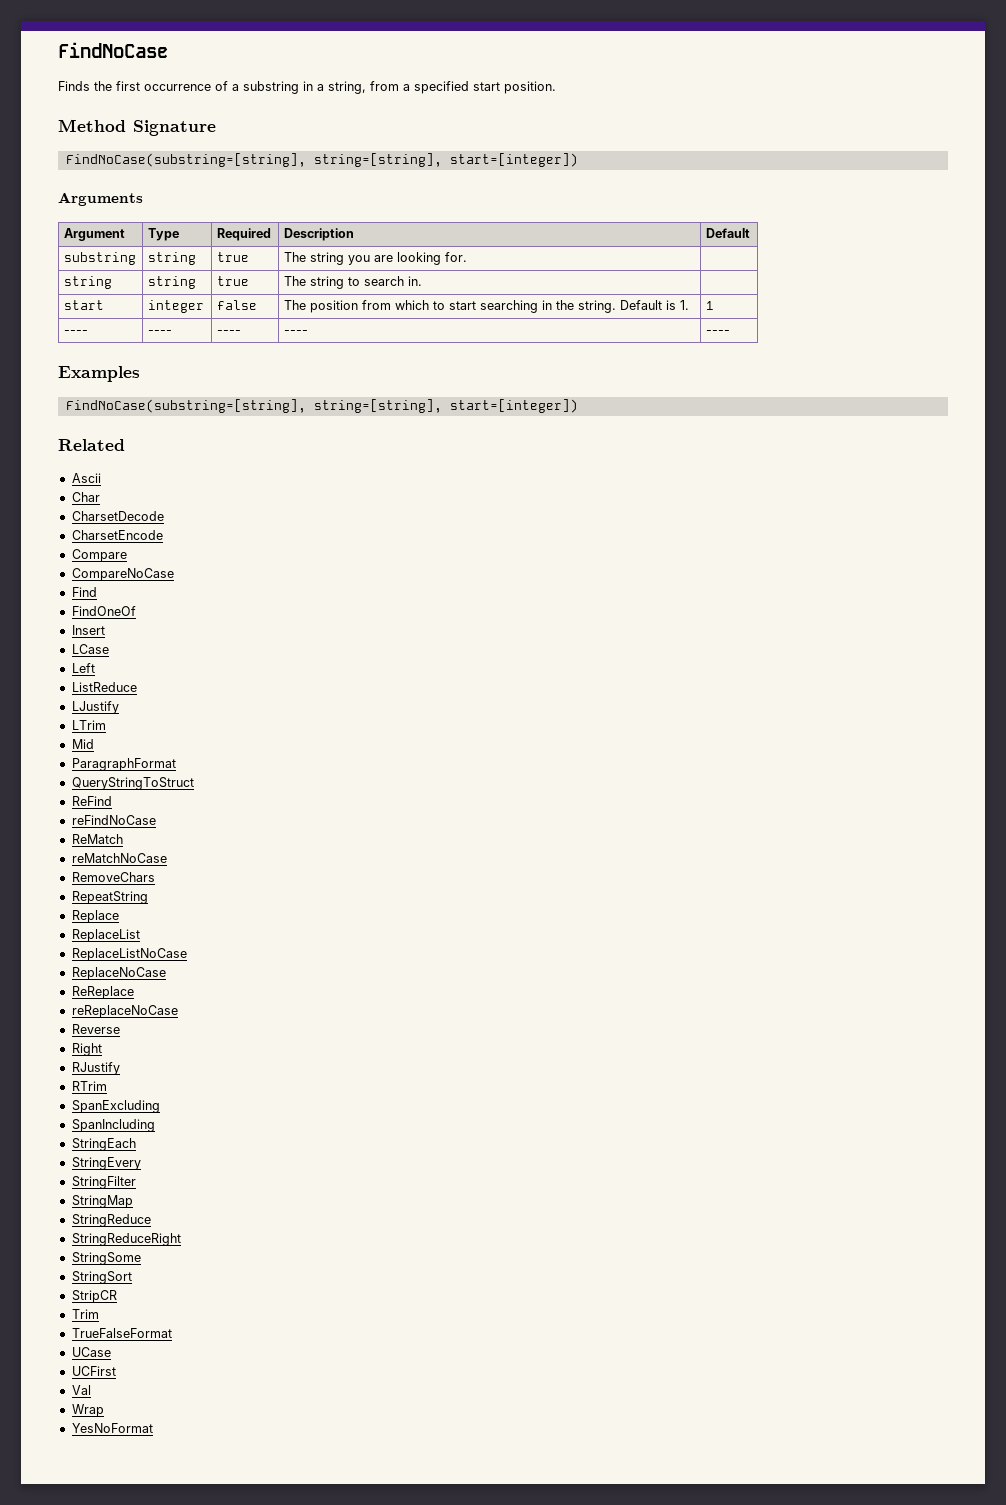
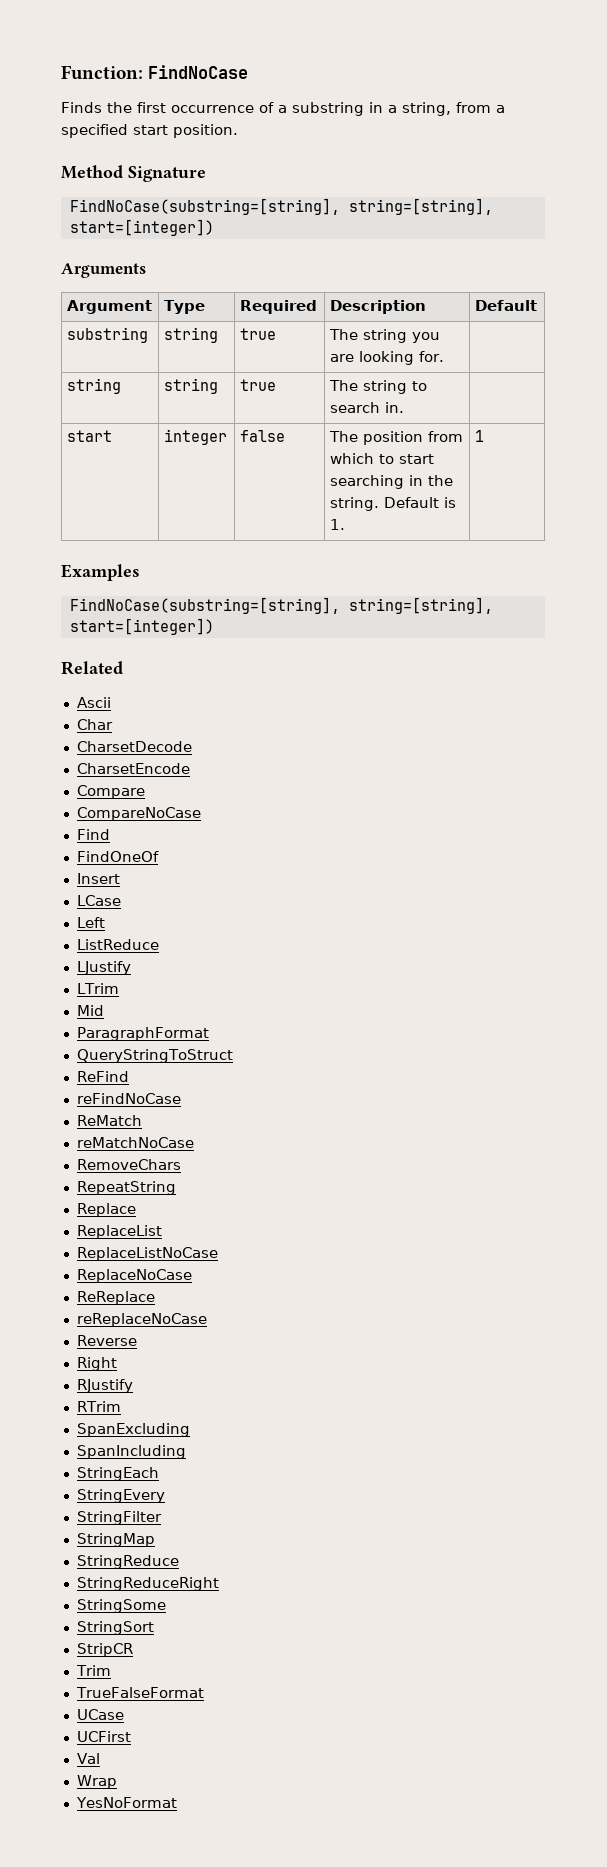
(58, 50) none -> [61,65,143,80] Function:
[63,330,88,334] [147,330,172,334] [216,330,241,334] [283,330,308,334] [705,330,730,334] // ---- | ---- | ---- | ---- | ---- -> (484, 436) none

